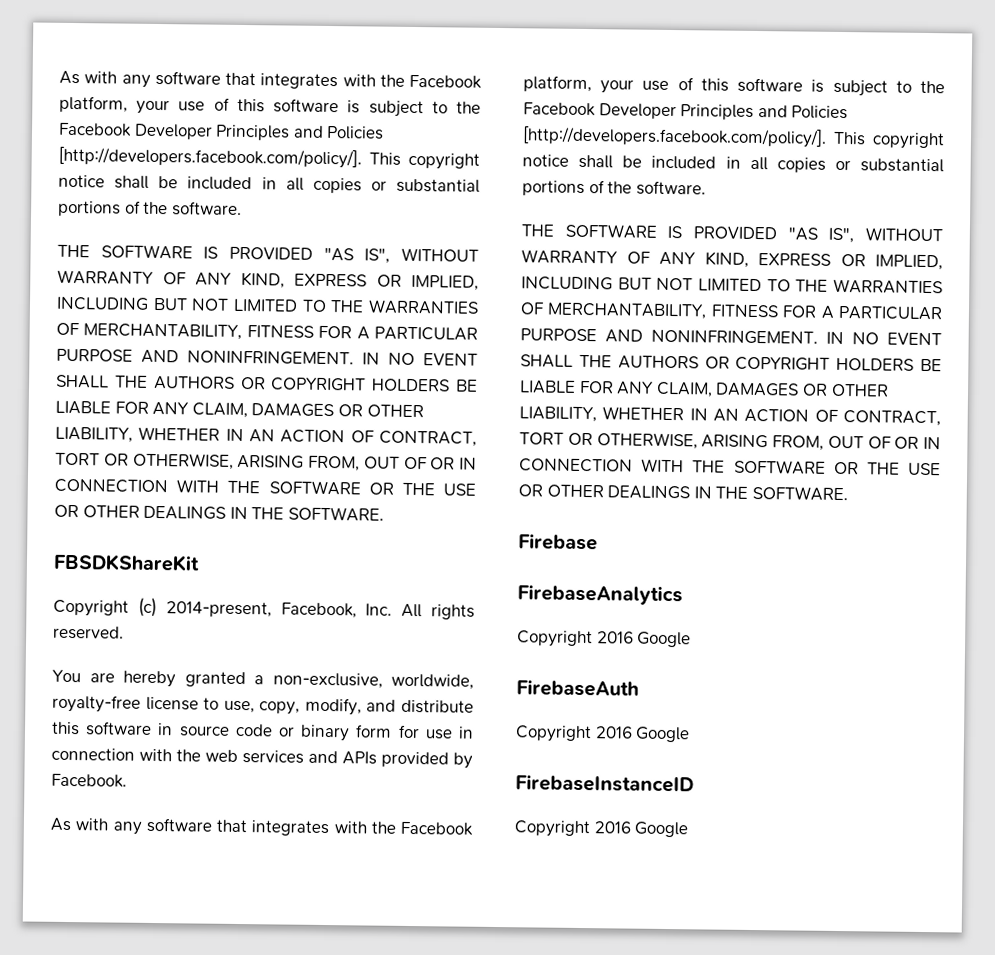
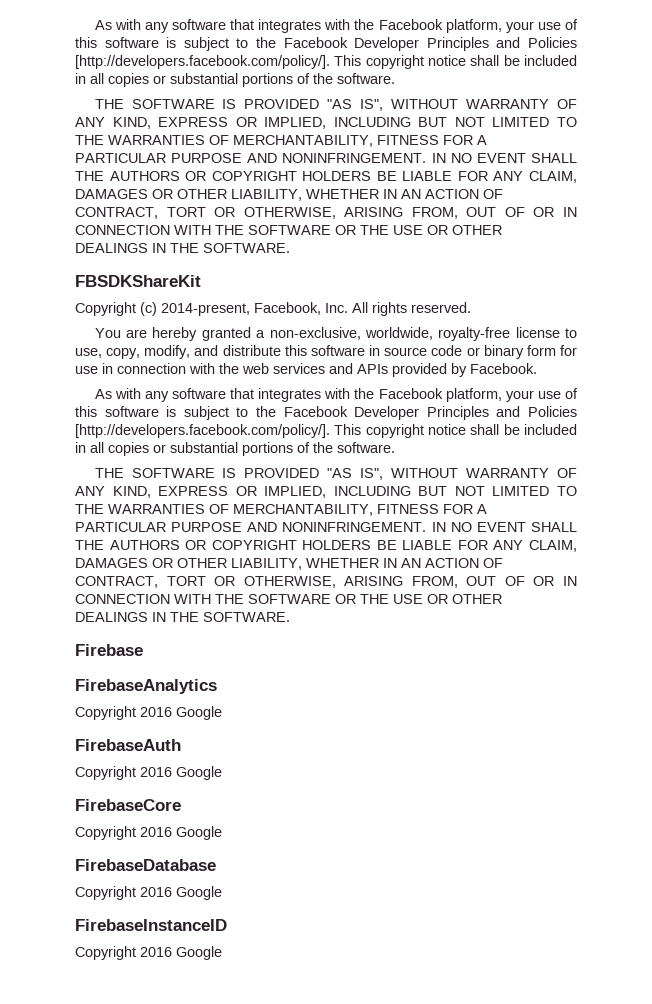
(691, 734) none -> [75,799,181,811] [75,826,222,840] [75,859,216,871] [75,886,222,900] // FirebaseCore // Copyright 2016 Google // FirebaseDatabase // Copyright 2016 Google

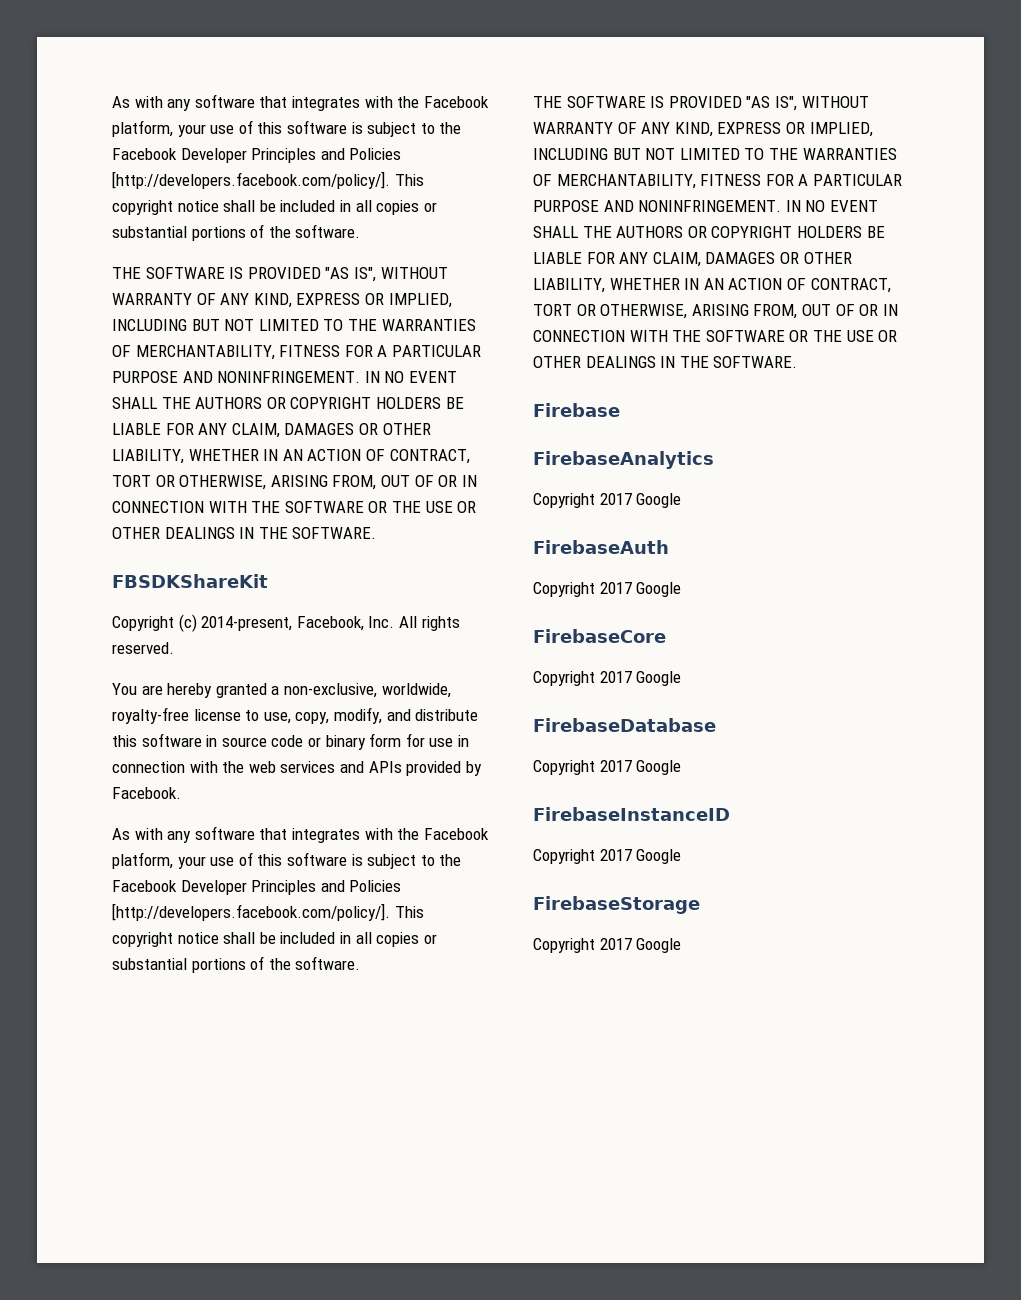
[140,707,172,717] 2016 -> [599,493,632,505] 2017
[140,767,172,777] 2016 -> [599,582,632,594] 2017
[140,827,172,837] 2016 -> [599,671,632,683] 2017
[140,887,172,897] 2016 -> [599,760,632,772] 2017
[140,946,222,960] 2016 Google -> [599,849,682,864] [533,896,700,914] [533,938,682,953] 2017 Google // FirebaseStorage // Copyright 2017 Google

